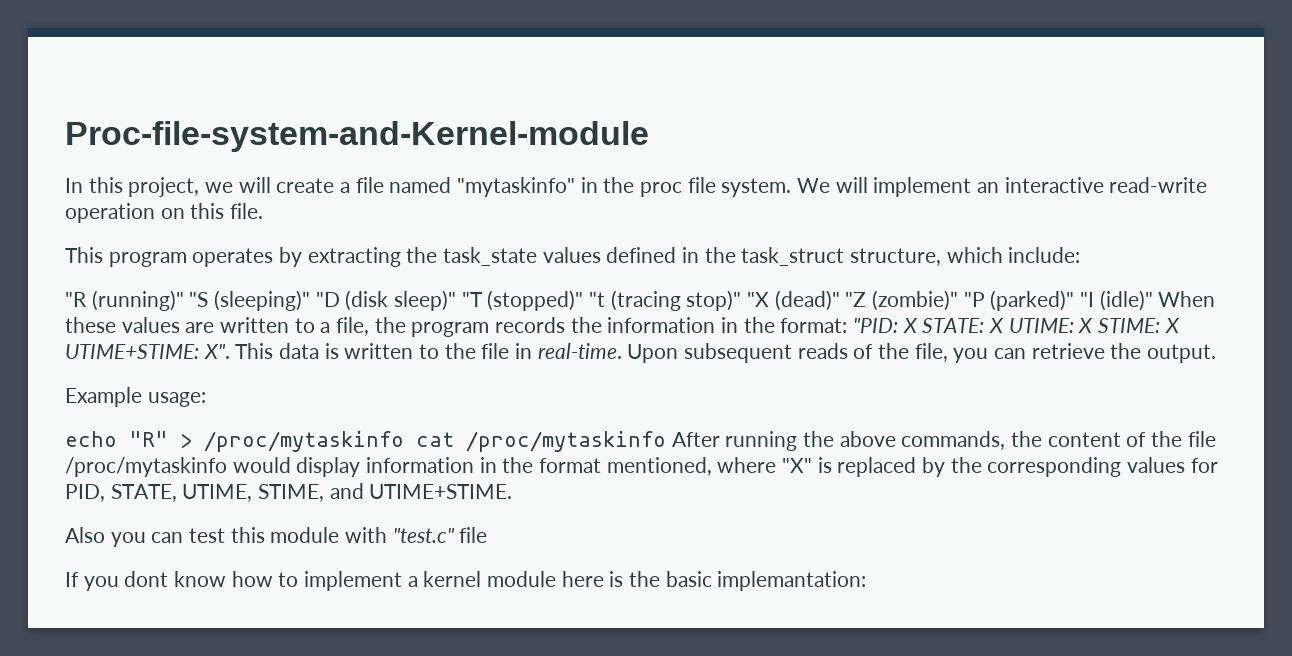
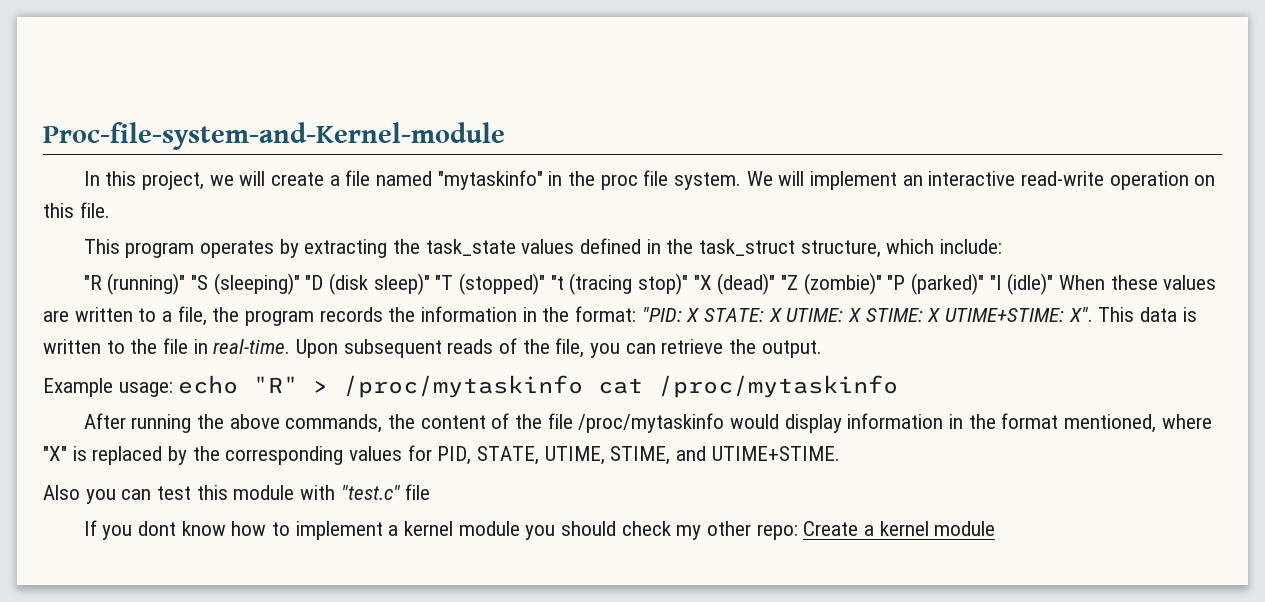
(206, 399) // -> (173, 389) none
(666, 441) none -> (899, 386) //
[561,571,867,591] here is the basic implemantation: -> [525,521,996,540] you should check my other repo: Create a kernel module

